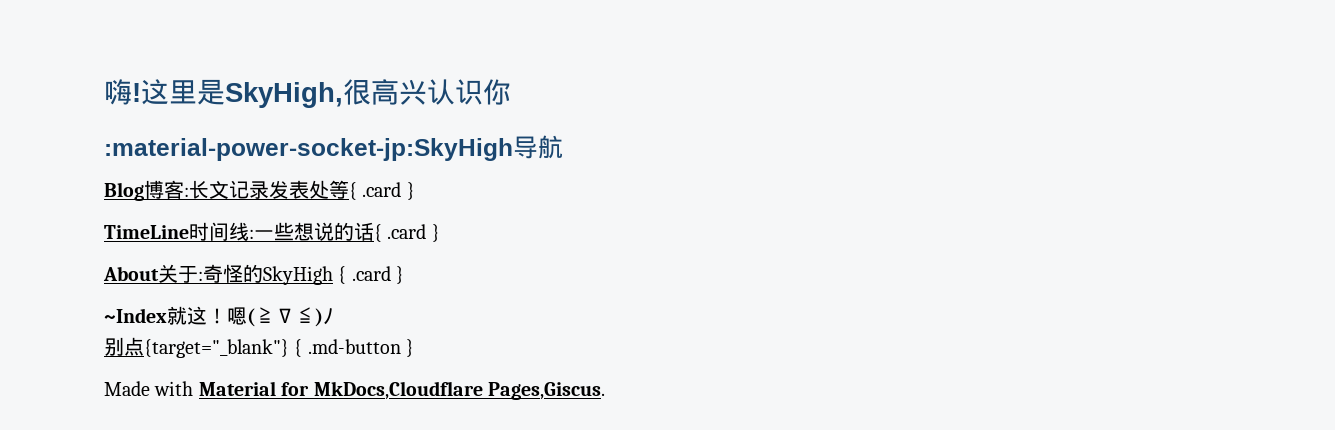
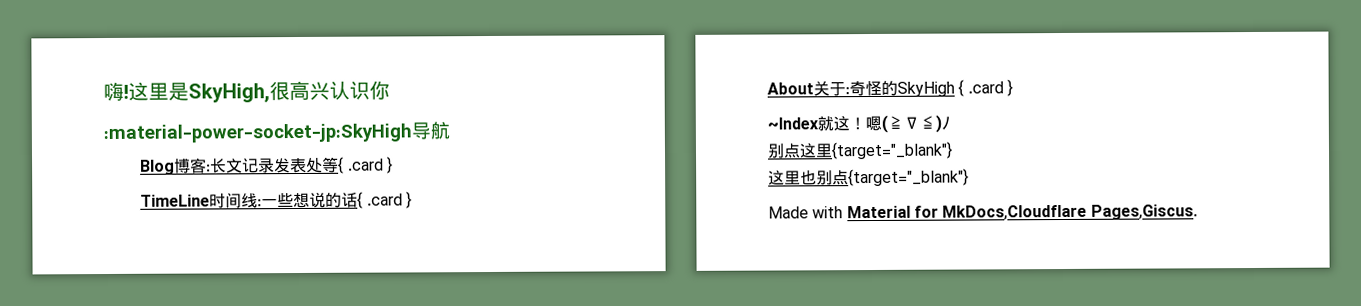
[144,339,415,358] {target="_blank"} { .md-button } -> [799,141,953,160] [768,168,969,187] 这里{target="_blank"} // 这里也别点{target="_blank"}

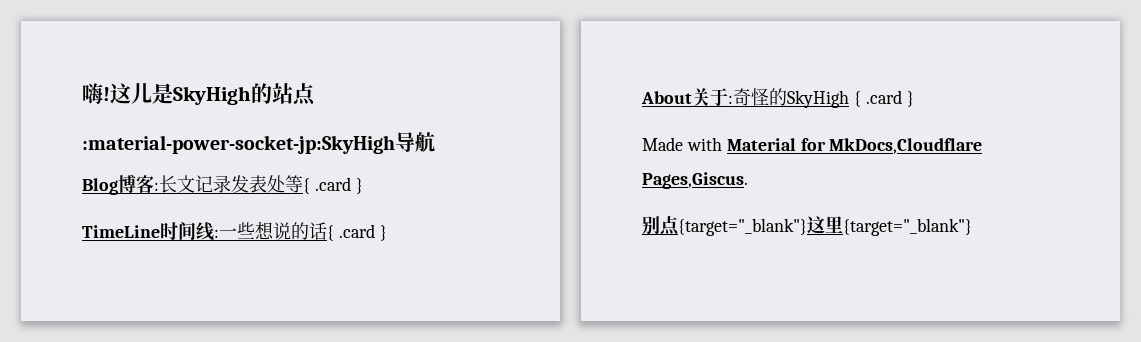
[148,80,390,103] 里是SkyHigh,很高兴认识你 -> [131,83,316,106] 儿是SkyHigh的站点
[767,114,950,133] [767,141,953,160] [768,168,969,187] // ~Index就这！嗯(≧∇≦)ﾉ // 别点这里{target="_blank"} // 这里也别点{target="_blank"} -> (914, 99) none
(1198, 212) none -> [642,216,972,236] // 别点{target="_blank"}这里{target="_blank"}

